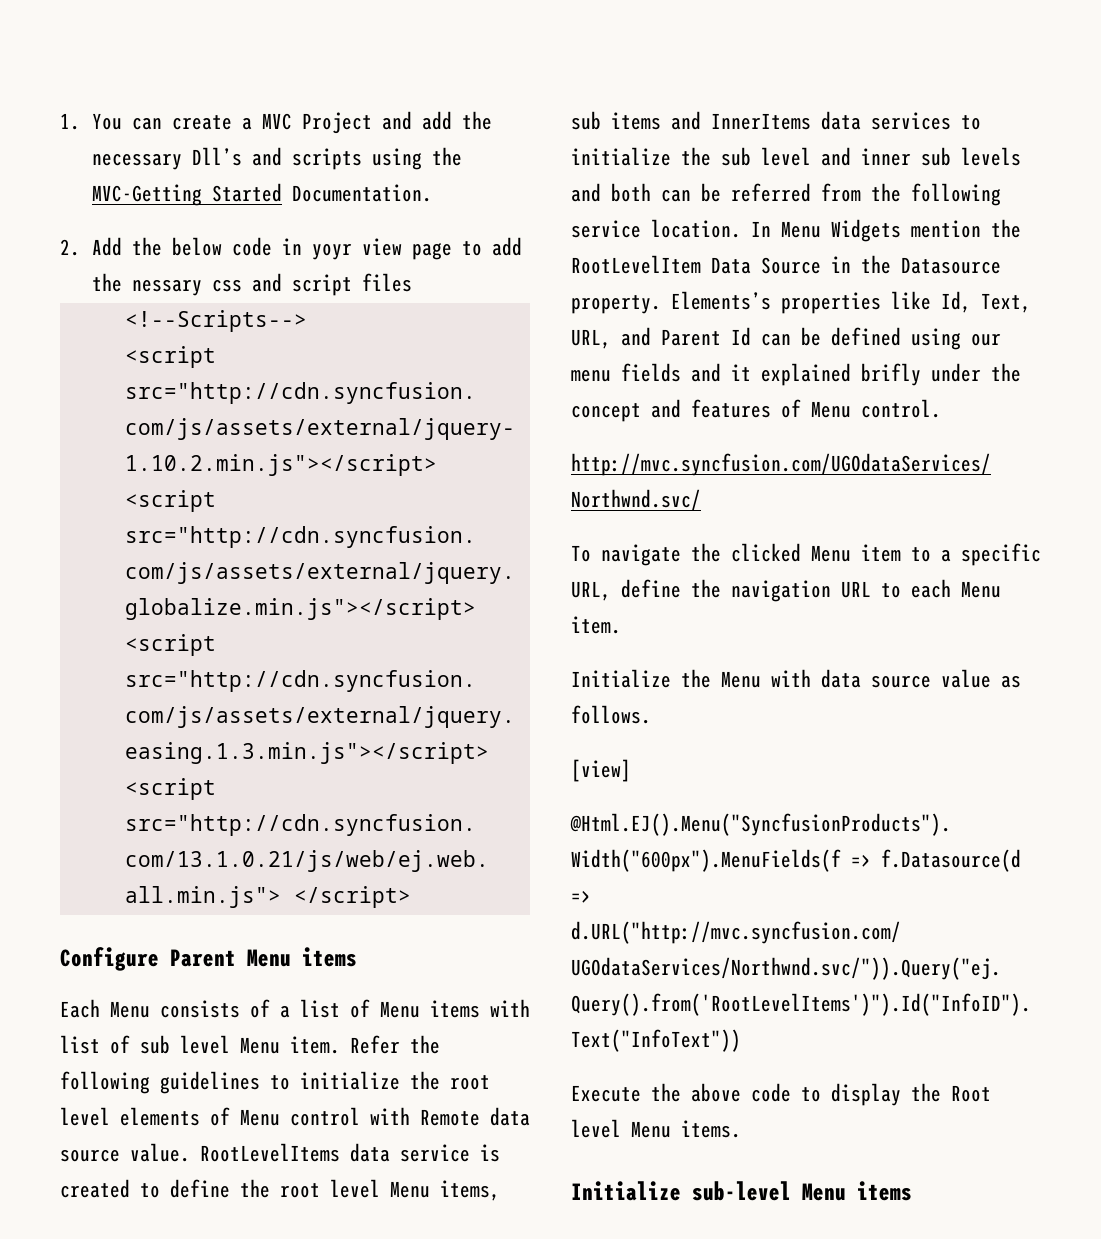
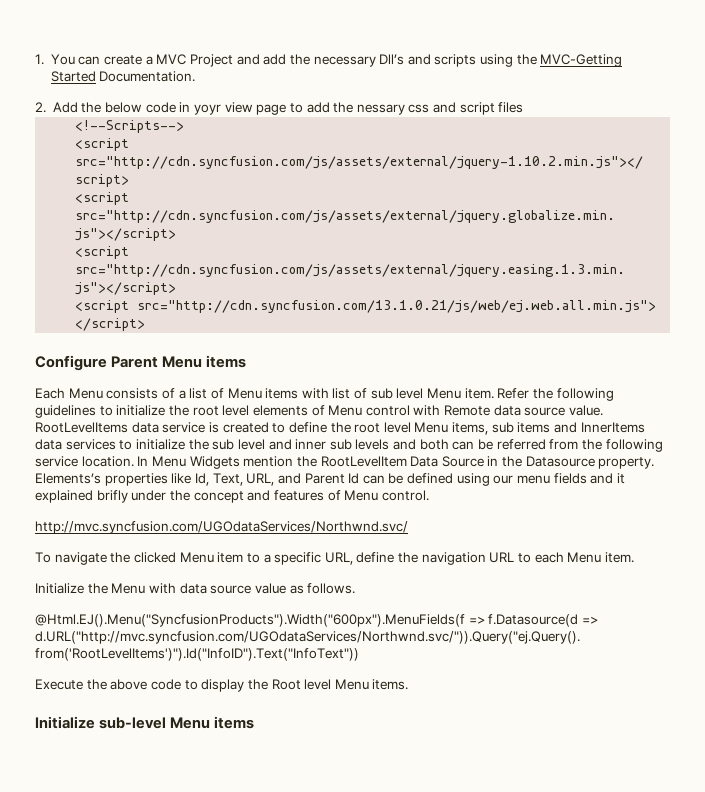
[571,759,631,782] // [view] -> (356, 588) none

